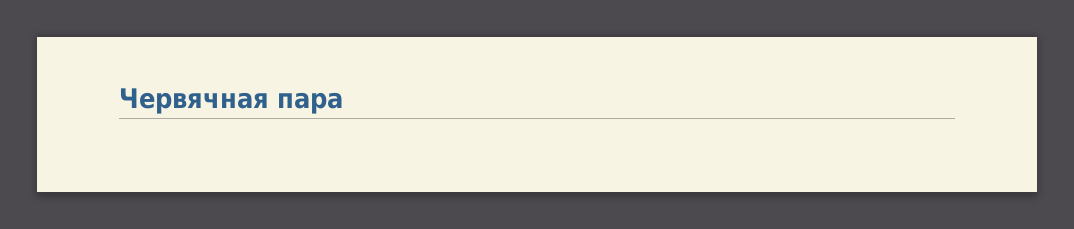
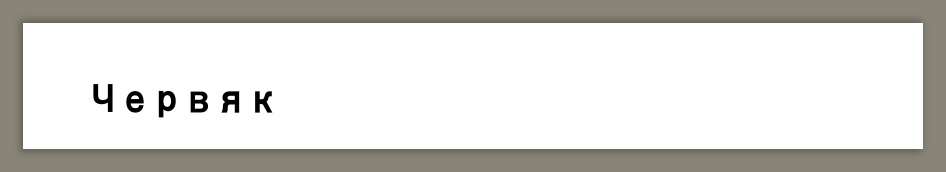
[119,88,343,114] Червячная пара -> [87,84,279,118] Червяк

